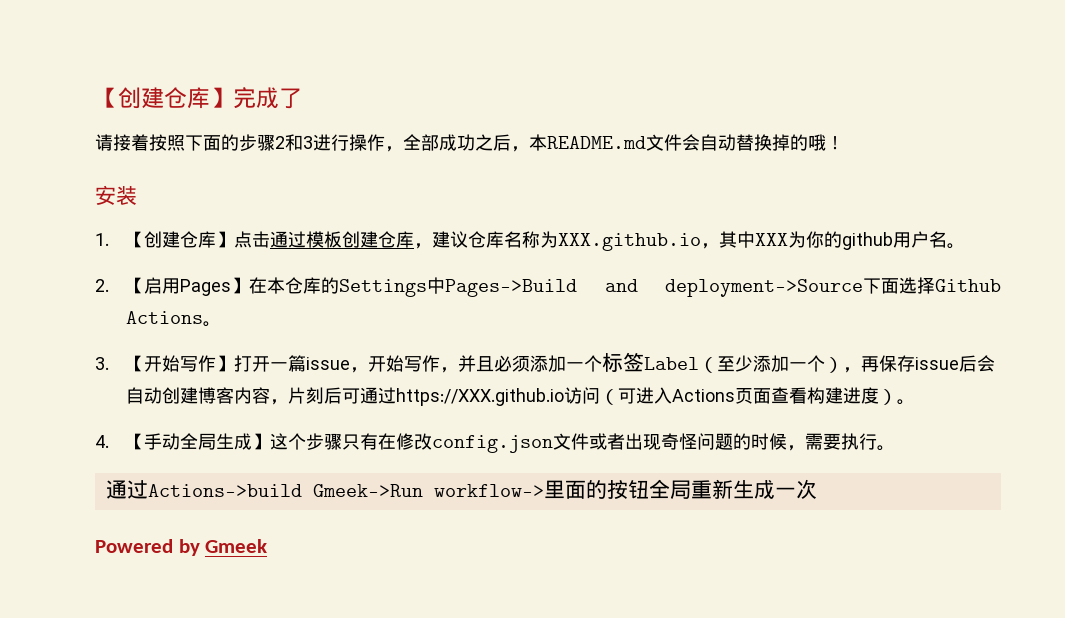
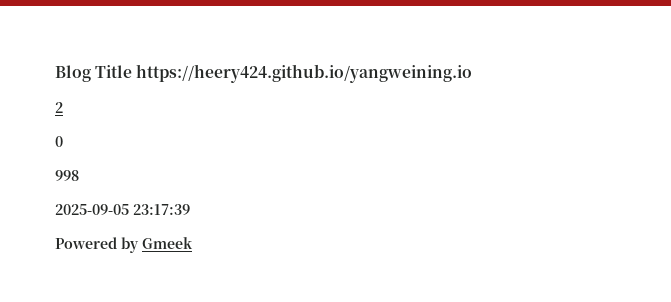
[95,87,302,109] [95,134,844,152] [95,185,137,205] [95,231,966,251] [95,277,1001,297] [126,311,222,327] [95,352,996,373] [126,387,916,406] [95,433,896,453] [105,479,817,499] 【创建仓库】完成了 // 请接着按照下面的步骤2和3进行操作，全部成功之后，本README.md文件会自动替换掉的哦！ // 安装 // 1.【创建仓库】点击通过模板创建仓库，建议仓库名称为XXX.github.io，其中XXX为你的github用户名。 // 2.【启用Pages】在本仓库的Settings中Pages->Build and deployment->Source下面选择Github Actions。 // 3.【开始写作】打开一篇issue，开始写作，并且必须添加一个标签Label（至少添加一个），再保存issue后会自动创建博客内容，片刻后可通过https://XXX.github.io访问（可进入Actions页面查看构建进度）。 // 4.【手动全局生成】这个步骤只有在修改config.json文件或者出现奇怪问题的时候，需要执行。 // 通过Actions->build Gmeek->Run workflow->里面的按钮全局重新生成一次 -> [55,64,473,83] [55,102,63,113] [55,136,63,147] [55,170,79,181] [55,204,190,215] Blog Title https://heery424.github.io/yangweining.io // 2 // 0 // 998 // 2025-09-05 23:17:39

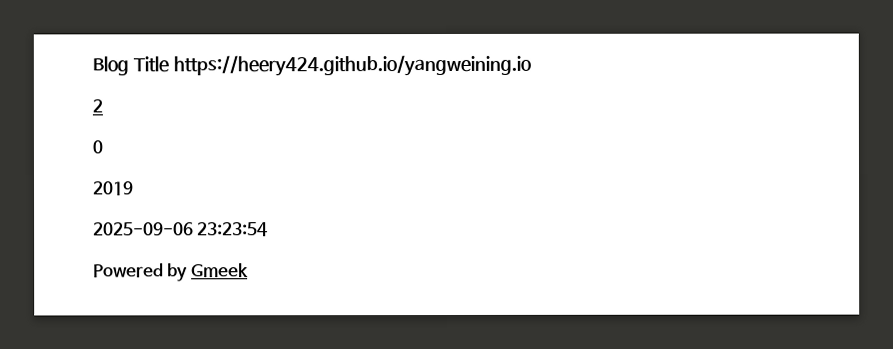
[55,170,79,181] [55,204,190,215] 998 // 2025-09-05 23:17:39 -> [93,181,134,196] [93,222,269,237] 2019 // 2025-09-06 23:23:54

